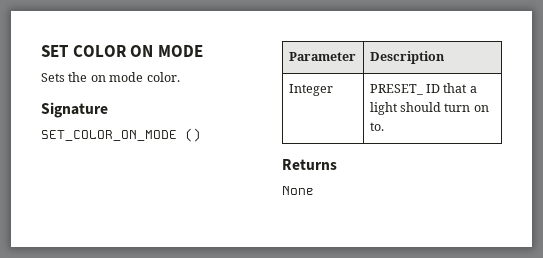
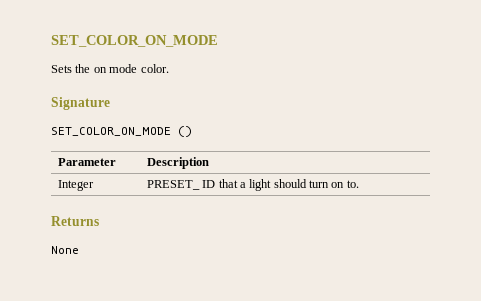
[41,45,203,57] SET COLOR ON MODE -> [51,35,218,47] SET_COLOR_ON_MODE

